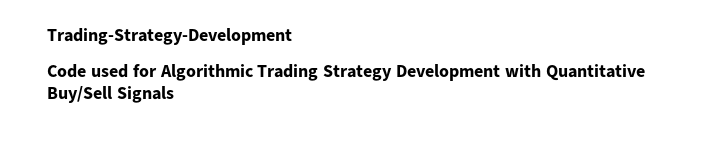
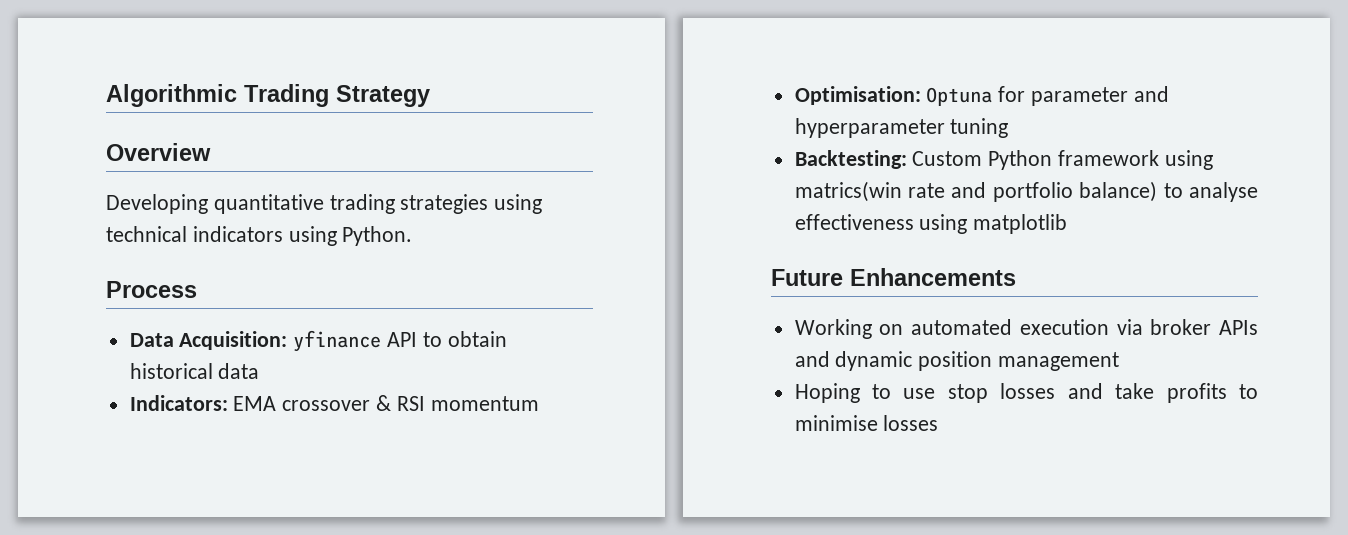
[47,28,292,45] [47,64,157,78] Trading-Strategy-Development // Code used for -> (106, 95) none
[396,64,645,81] [47,86,174,103] Development with Quantitative Buy/Sell Signals -> [106,143,211,161] [106,194,543,214] [106,226,413,246] [106,281,197,298] [129,330,507,352] [129,363,260,379] [129,395,539,411] [794,86,1169,106] [794,118,1009,138] [794,150,1213,170] [794,181,1258,202] [794,214,1068,234] [771,268,1016,286] [794,319,1258,339] [794,351,1120,371] [794,383,1258,403] [794,415,939,431] // Overview // Developing quantitative trading strategies using technical indicators using Python. // Process // Data Acquisition: yfinance API to obtain historical data // Indicators: EMA crossover & RSI momentum // Optimisation: Optuna for parameter and hyperparameter tuning // Backtesting: Custom Python framework using matrics(win rate and portfolio balance) to analyse effectiveness using matplotlib // Future Enhancements // Working on automated execution via broker APIs and dynamic position management // Hoping to use stop losses and take profits to minimise losses

